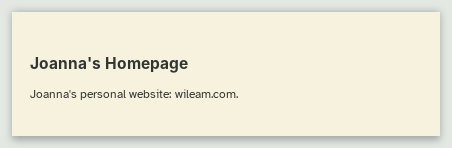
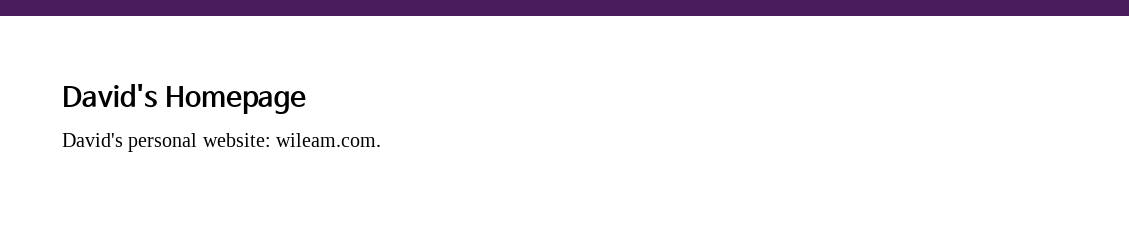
[30,57,101,69] Joanna's -> [62,84,157,108] David's
[30,90,77,98] Joanna's -> [62,133,123,147] David's

